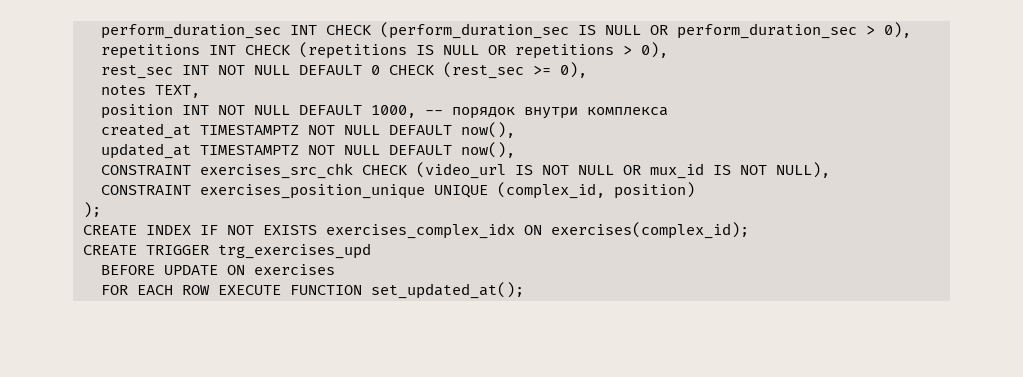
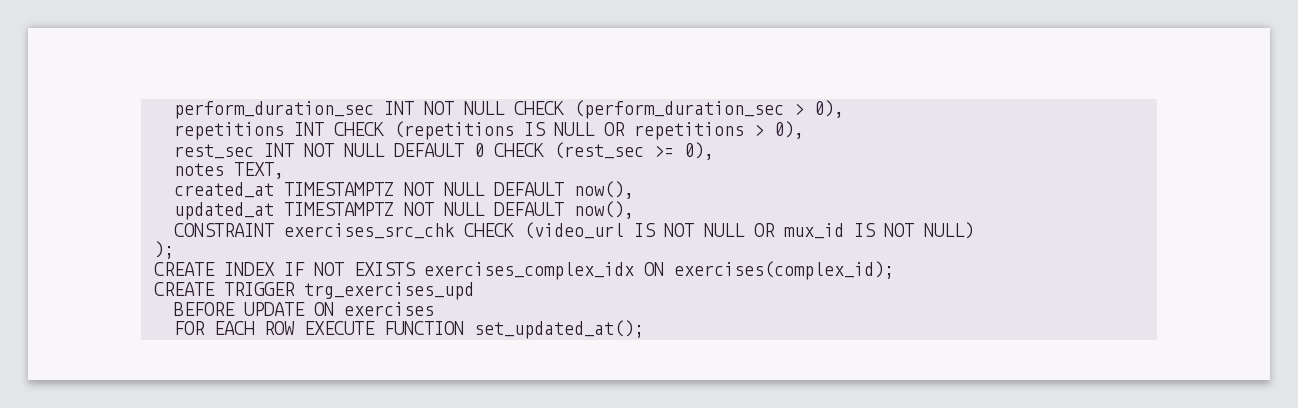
[325,22,857,39] CHECK (perform_duration_sec IS NULL OR perform_duration_sec -> [423,100,784,119] NOT NULL CHECK (perform_duration_sec
[100,104,668,119] // position INT NOT NULL DEFAULT 1000, -- порядок внутри комплекса -> (284, 170) none
[775,162,830,178] [100,182,695,199] NULL), // CONSTRAINT exercises_position_unique UNIQUE (complex_id, position) -> [923,222,974,239] NULL)

